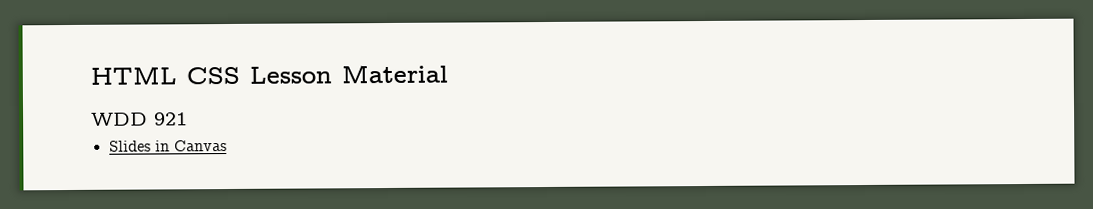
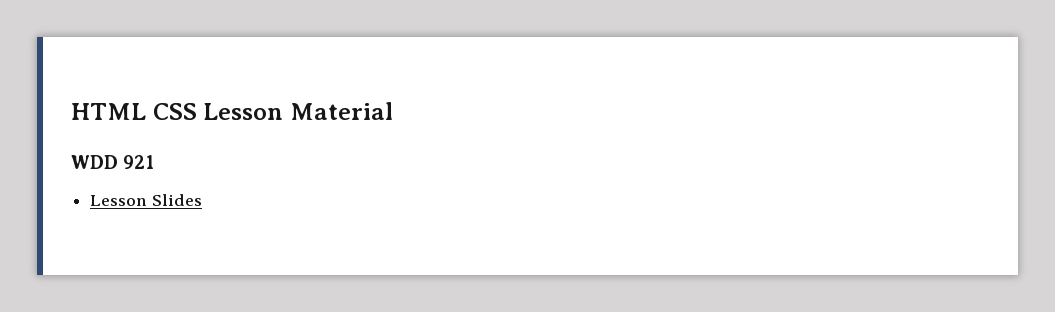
[108,140,227,152] Slides in Canvas -> [90,194,202,206] Lesson Slides

